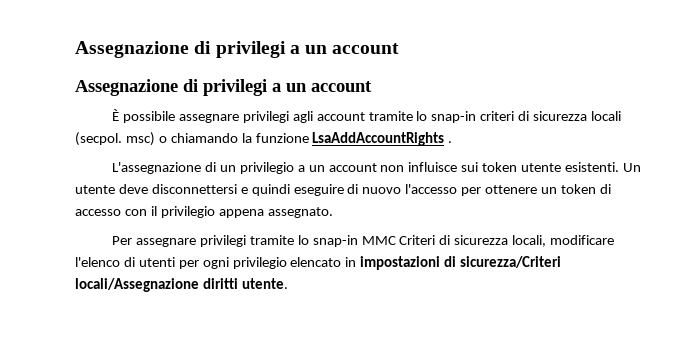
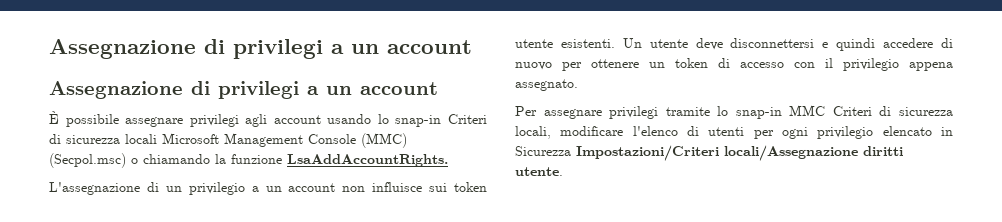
[368,111,515,123] tramite lo snap-in criteri -> [327,114,487,127] usando lo snap-in Criteri
[75,132,155,146] (secpol. msc) -> [162,133,407,148] [49,153,126,168] Microsoft Management Console (MMC) (Secpol.msc)
[312,132,453,146] LsaAddAccountRights . -> [287,154,448,167] LsaAddAccountRights.
[293,184,344,196] eseguire -> [883,38,934,48] accedere
[405,184,458,194] l'accesso -> (552, 66) none
[360,256,562,270] impostazioni di sicurezza/Criteri -> [515,145,719,161] Sicurezza Impostazioni/Criteri

